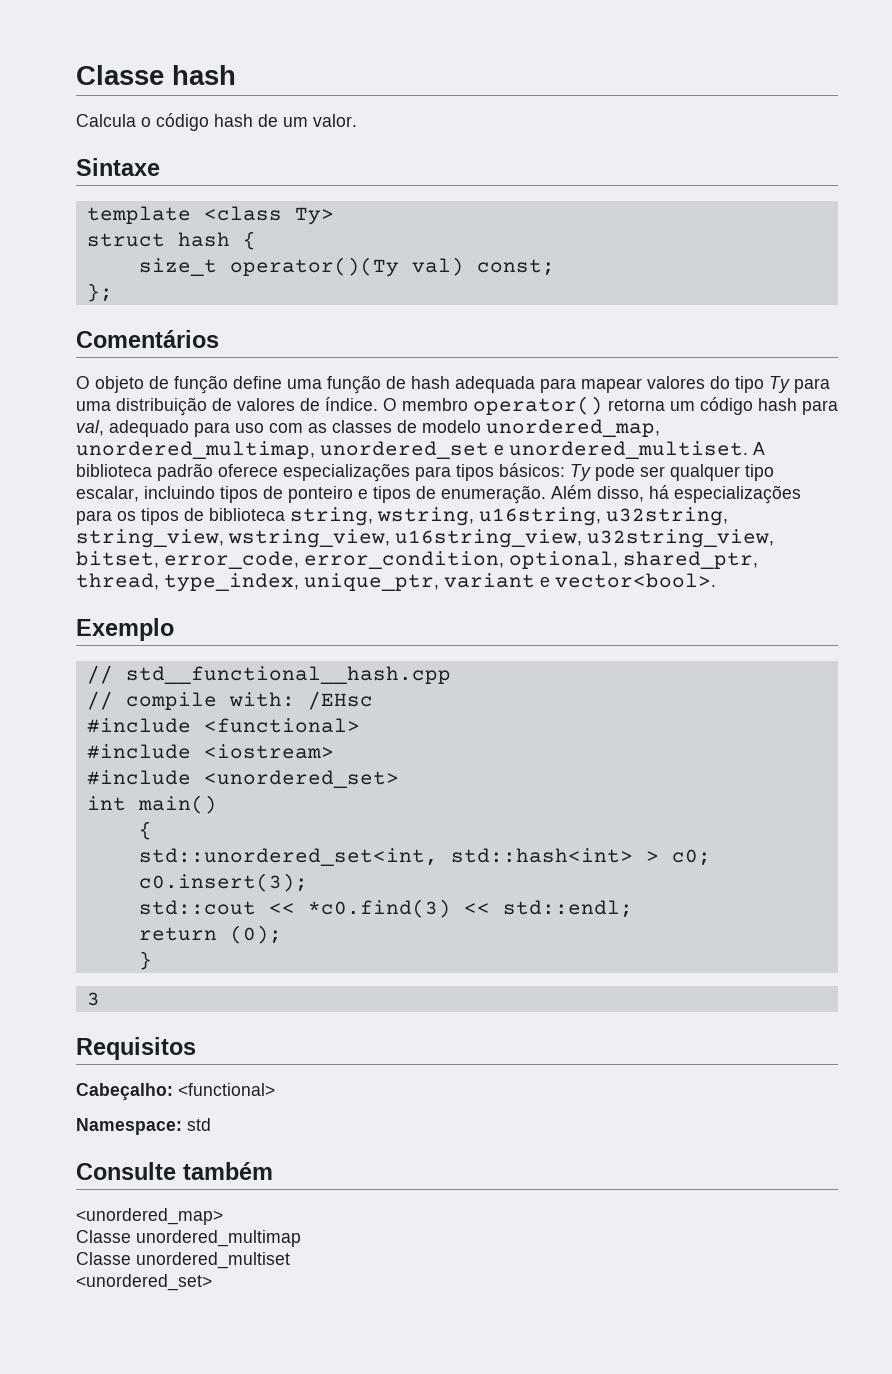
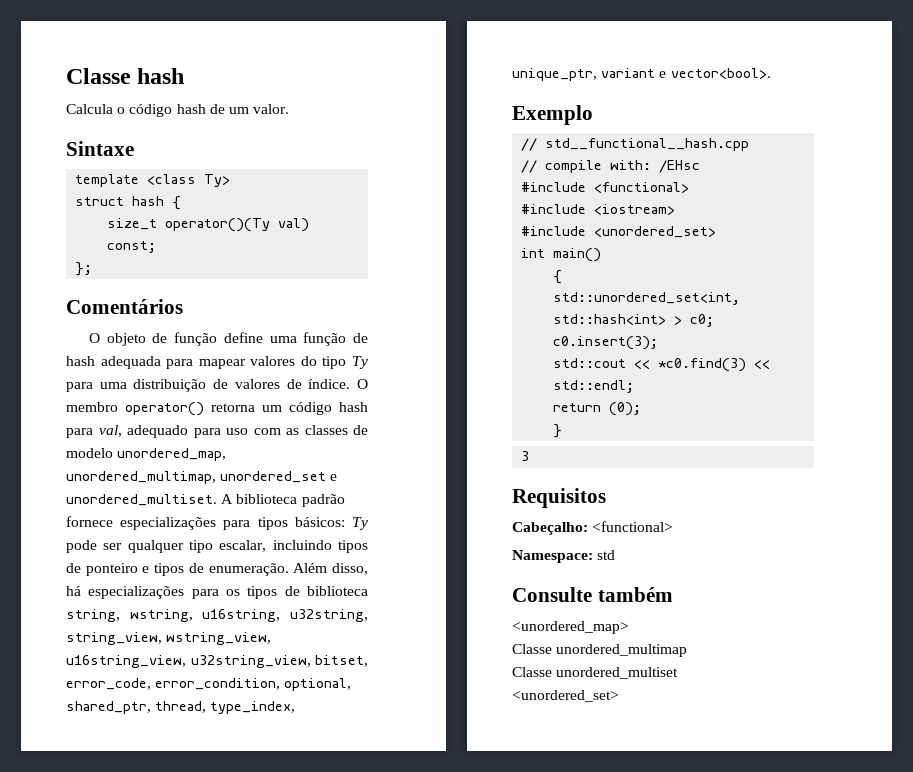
[218,464,278,477] oferece -> [66,516,113,527] fornece

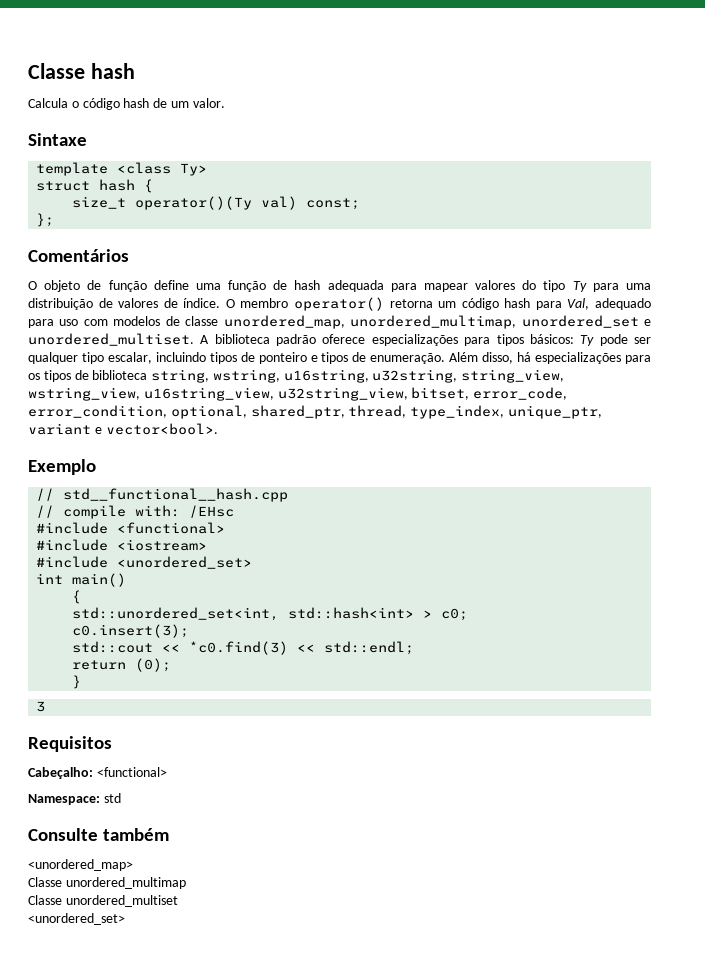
[98,425,122,437] val, -> [567,298,590,310] Val,
[286,425,368,435] [66,448,113,458] as classes de modelo -> [113,316,219,326] modelos de classe
[66,516,113,527] fornece -> [322,334,366,344] oferece

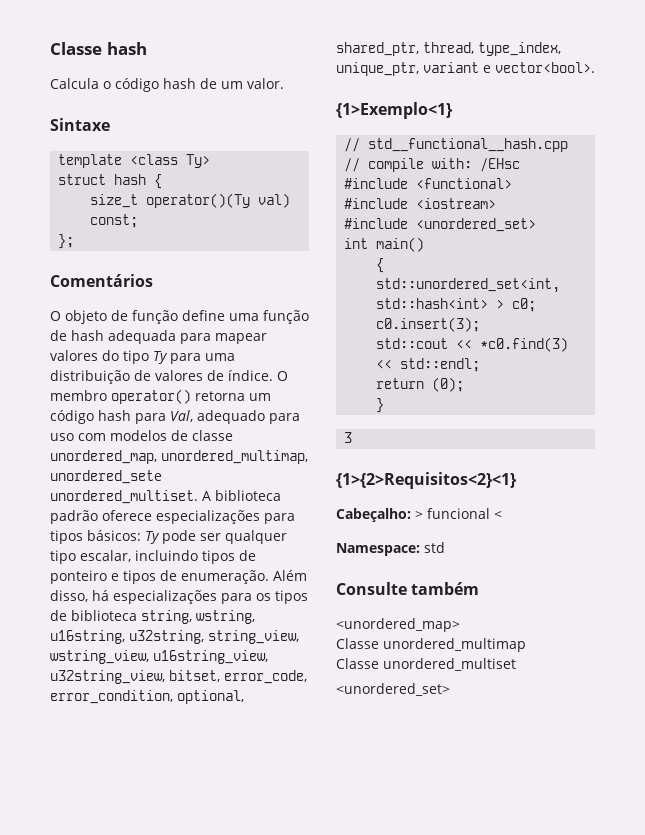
[521,315,652,328] unordered_set e -> [50,470,162,484] unordered_sete
[28,459,96,475] Exemplo -> [336,102,453,119] {1>Exemplo<1}
[28,736,112,752] Requisitos -> [336,472,517,489] {1>{2>Requisitos<2}<1}
[96,767,167,777] <functional> -> [415,508,502,519] > funcional <

